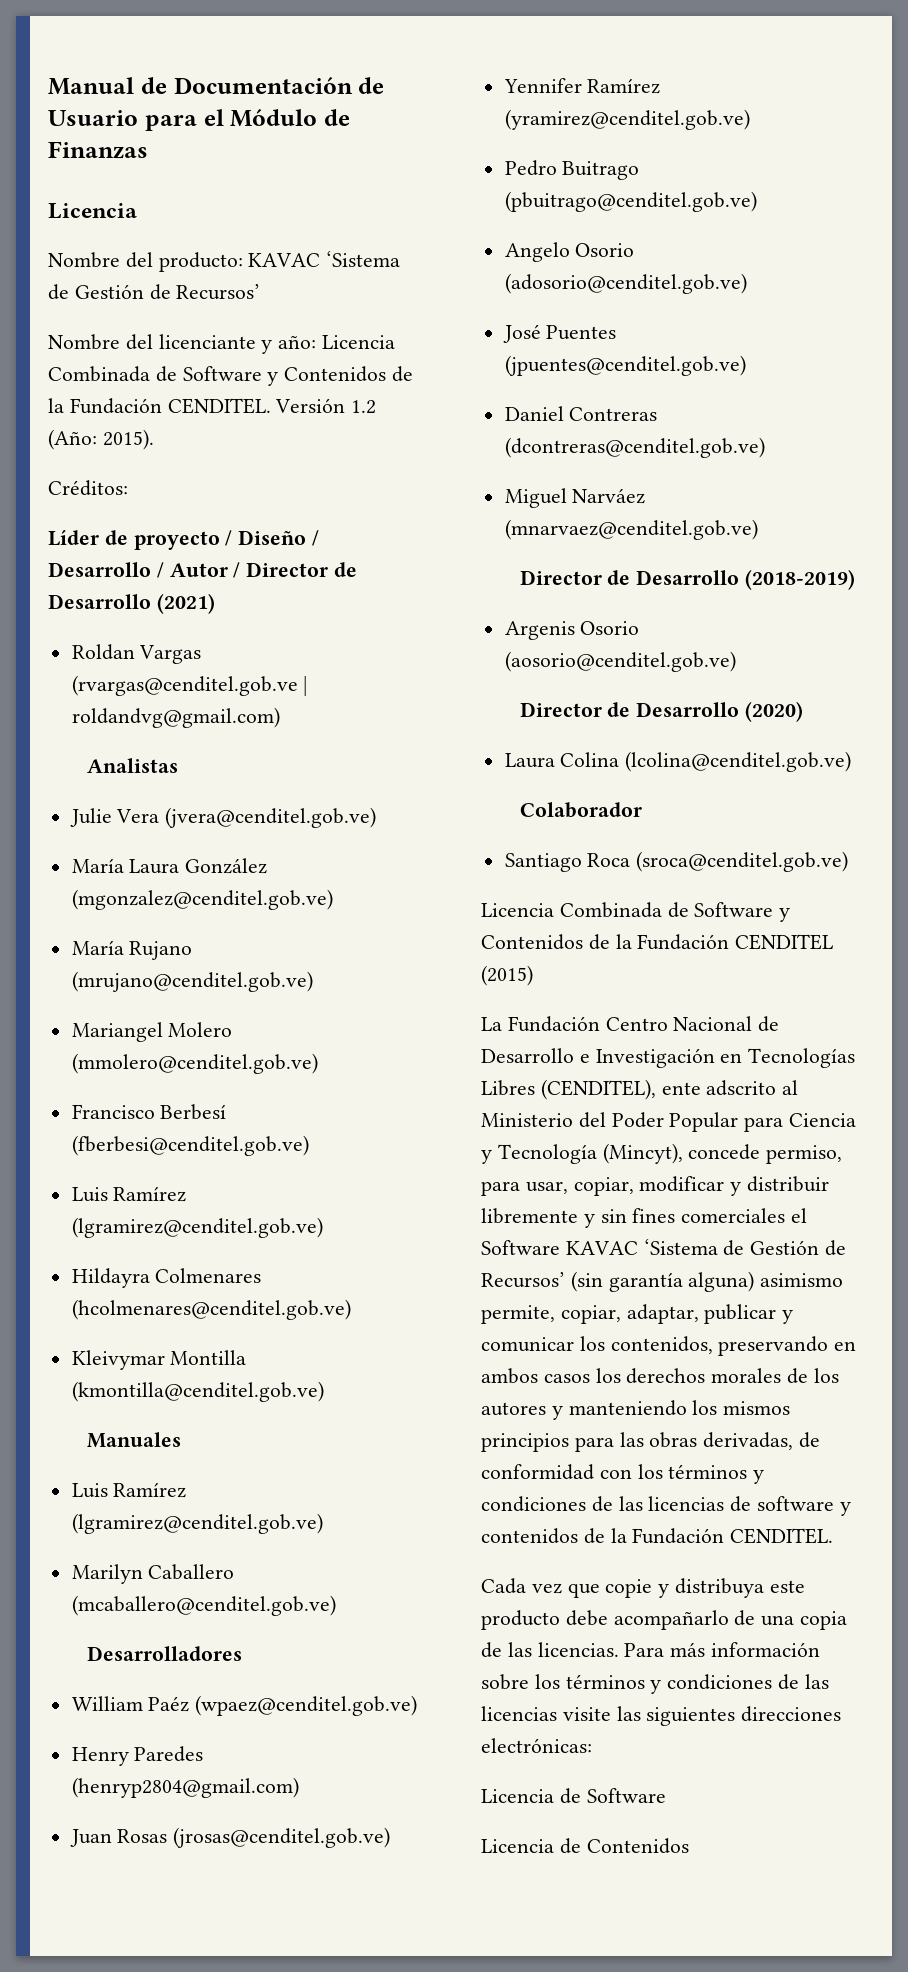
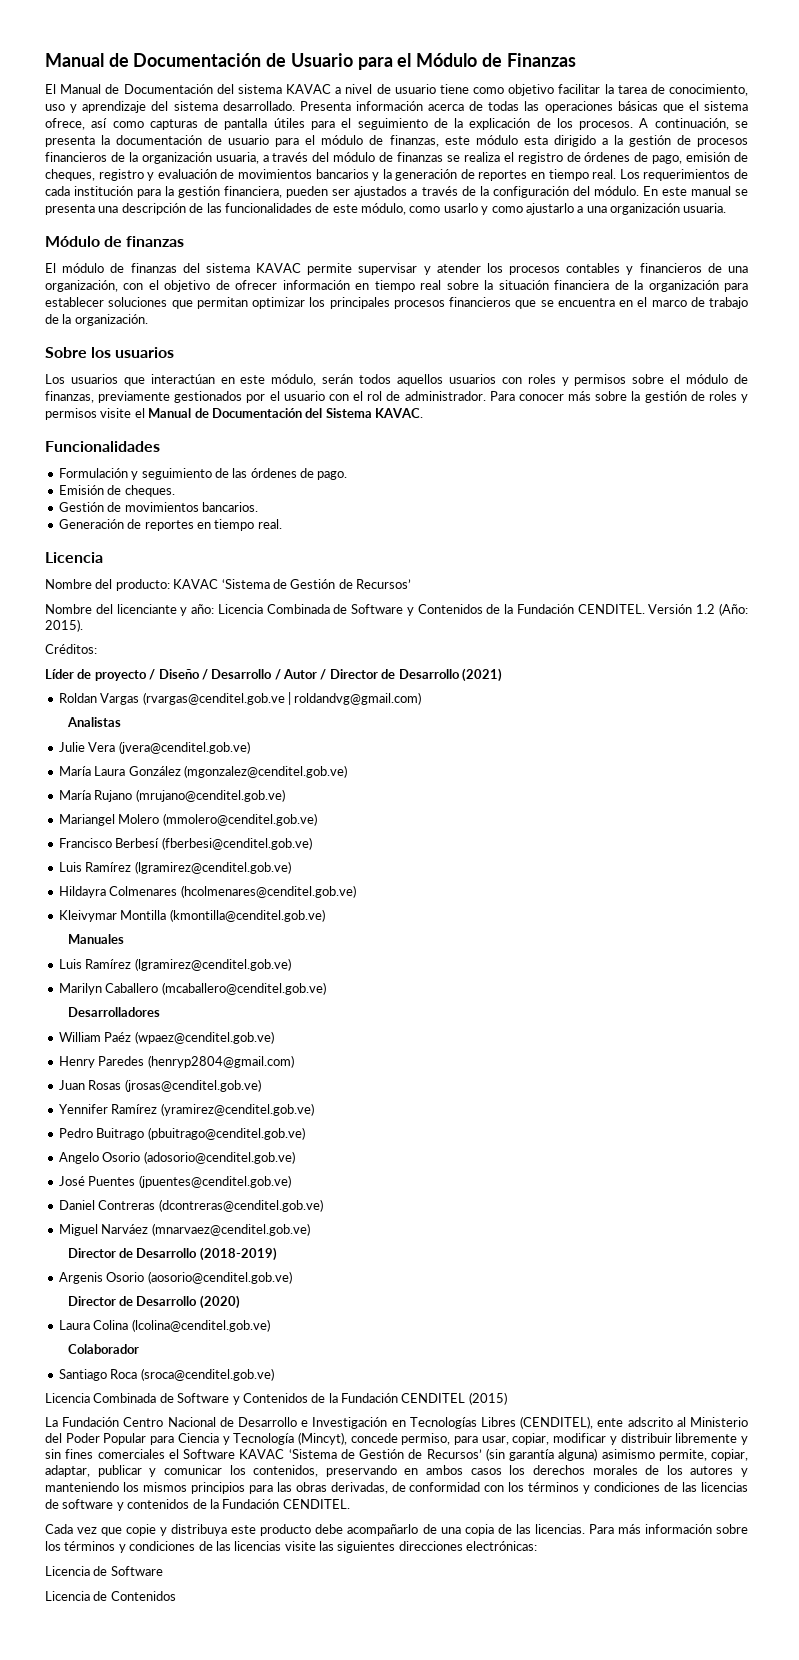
(148, 150) none -> [45,84,748,96] [45,101,748,113] [45,118,749,130] [45,135,748,147] [45,152,748,164] [45,169,748,181] [45,186,748,198] [45,203,727,215] [45,236,185,247] [45,263,748,275] [45,280,749,292] [45,297,748,309] [45,314,148,326] [45,347,175,358] [45,374,749,386] [45,391,748,403] [45,408,423,420] [45,441,160,452] [58,468,348,480] [58,485,175,497] [58,502,258,512] [58,519,282,531] // El Manual de Documentación del sistema KAVAC a nivel de usuario tiene como objetivo facilitar la tarea de conocimiento, uso y aprendizaje del sistema desarrollado. Presenta información acerca de todas las operaciones básicas que el sistema ofrece, así como capturas de pantalla útiles para el seguimiento de la explicación de los procesos. A continuación, se presenta la documentación de usuario para el módulo de finanzas, este módulo esta dirigido a la gestión de procesos financieros de la organización usuaria, a través del módulo de finanzas se realiza el registro de órdenes de pago, emisión de cheques, registro y evaluación de movimientos bancarios y la generación de reportes en tiempo real. Los requerimientos de cada institución para la gestión financiera, pueden ser ajustados a través de la configuración del módulo. En este manual se presenta una descripción de las funcionalidades de este módulo, como usarlo y como ajustarlo a una organización usuaria. // Módulo de finanzas // El módulo de finanzas del sistema KAVAC permite supervisar y atender los procesos contables y financieros de una organización, con el objetivo de ofrecer información en tiempo real sobre la situación financiera de la organización para establecer soluciones que permitan optimizar los principales procesos financieros que se encuentra en el marco de trabajo de la organización. // Sobre los usuarios // Los usuarios que interactúan en este módulo, serán todos aquellos usuarios con roles y permisos sobre el módulo de finanzas, previamente gestionados por el usuario con el rol de administrador. Para conocer más sobre la gestión de roles y permisos visite el Manual de Documentación del Sistema KAVAC. // Funcionalidades // Formulación y seguimiento de las órdenes de pago. // Emisión de cheques. // Gestión de movimientos bancarios. // Generación de reportes en tiempo real.

